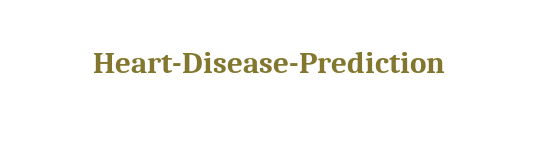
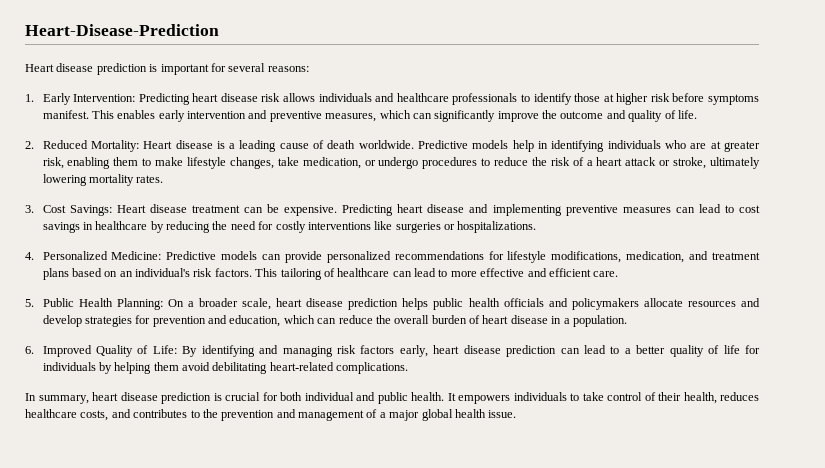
(445, 62) none -> [25,63,309,75] [25,93,759,105] [42,110,697,122] [25,140,760,152] [42,157,760,169] [42,174,164,186] [25,204,760,216] [42,221,537,233] [25,251,760,263] [42,268,619,280] [25,298,760,310] [42,315,627,327] [25,345,761,357] [42,362,409,374] [25,392,759,404] [25,409,517,421] // Heart disease prediction is important for several reasons: // 1. Early Intervention: Predicting heart disease risk allows individuals and healthcare professionals to identify those at higher risk before symptoms manifest. This enables early intervention and preventive measures, which can significantly improve the outcome and quality of life. // 2. Reduced Mortality: Heart disease is a leading cause of death worldwide. Predictive models help in identifying individuals who are at greater risk, enabling them to make lifestyle changes, take medication, or undergo procedures to reduce the risk of a heart attack or stroke, ultimately lowering mortality rates. // 3. Cost Savings: Heart disease treatment can be expensive. Predicting heart disease and implementing preventive measures can lead to cost savings in healthcare by reducing the need for costly interventions like surgeries or hospitalizations. // 4. Personalized Medicine: Predictive models can provide personalized recommendations for lifestyle modifications, medication, and treatment plans based on an individual's risk factors. This tailoring of healthcare can lead to more effective and efficient care. // 5. Public Health Planning: On a broader scale, heart disease prediction helps public health officials and policymakers allocate resources and develop strategies for prevention and education, which can reduce the overall burden of heart disease in a population. // 6. Improved Quality of Life: By identifying and managing risk factors early, heart disease prediction can lead to a better quality of life for individuals by helping them avoid debilitating heart-related complications. // In summary, heart disease prediction is crucial for both individual and public health. It empowers individuals to take control of their health, reduces healthcare costs, and contributes to the prevention and management of a major global health issue.

